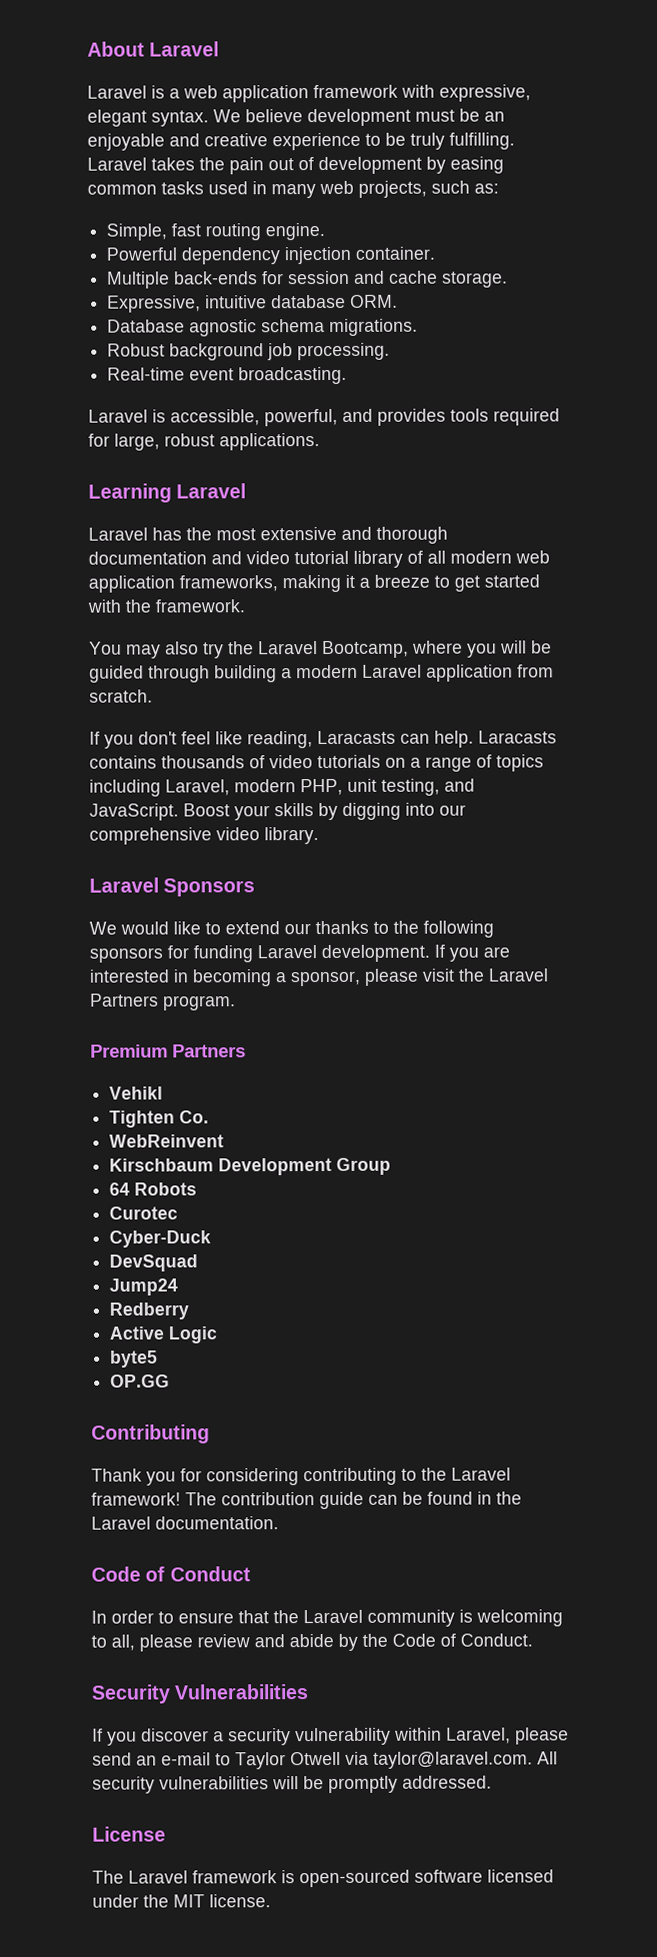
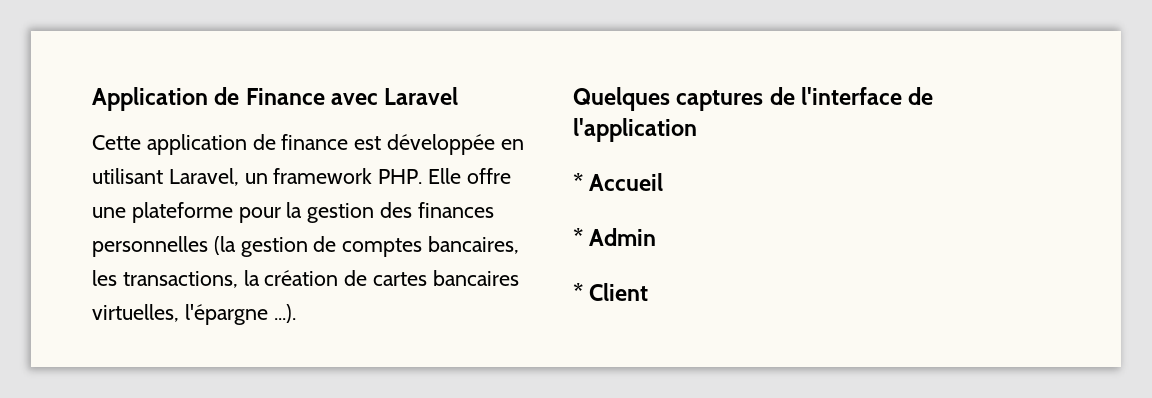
[87,41,220,57] [87,84,531,103] [87,108,505,127] [87,132,515,151] [87,156,504,175] [87,180,499,199] [106,223,326,241] [106,246,436,265] [107,270,509,289] [107,294,399,313] [107,318,419,337] [107,342,391,361] [107,366,348,385] [88,408,560,427] [88,433,320,451] [88,483,247,503] [88,526,448,544] [88,550,550,568] [88,574,540,593] [87,599,245,613] [89,640,552,659] [89,664,554,683] [89,689,153,703] [89,730,557,749] [89,754,544,772] [89,778,475,797] [89,802,466,821] [89,827,319,845] [89,877,256,897] [89,920,494,938] [89,944,510,963] [89,968,549,987] [90,993,236,1011] [90,1044,246,1058] [109,1086,164,1100] [109,1110,210,1128] [109,1134,225,1148] [109,1157,392,1176] [109,1182,198,1196] [109,1206,179,1220] [109,1230,212,1248] [109,1254,199,1272] [109,1278,179,1296] [109,1302,190,1320] [109,1326,219,1344] [110,1350,159,1368] [110,1374,171,1388] [91,1424,210,1444] [91,1467,511,1486] [91,1491,522,1510] [91,1516,279,1530] [91,1566,251,1582] [91,1609,563,1627] [91,1633,533,1652] [91,1684,310,1704] [92,1727,569,1746] [92,1751,558,1770] [92,1775,492,1794] [92,1826,166,1842] [92,1869,554,1888] [92,1894,271,1908] About Laravel // Laravel is a web application framework with expressive, elegant syntax. We believe development must be an enjoyable and creative experience to be truly fulfilling. Laravel takes the pain out of development by easing common tasks used in many web projects, such as: // Simple, fast routing engine. // Powerful dependency injection container. // Multiple back-ends for session and cache storage. // Expressive, intuitive database ORM. // Database agnostic schema migrations. // Robust background job processing. // Real-time event broadcasting. // Laravel is accessible, powerful, and provides tools required for large, robust applications. // Learning Laravel // Laravel has the most extensive and thorough documentation and video tutorial library of all modern web application frameworks, making it a breeze to get started with the framework. // You may also try the Laravel Bootcamp, where you will be guided through building a modern Laravel application from scratch. // If you don't feel like reading, Laracasts can help. Laracasts contains thousands of video tutorials on a range of topics including Laravel, modern PHP, unit testing, and JavaScript. Boost your skills by digging into our comprehensive video library. // Laravel Sponsors // We would like to extend our thanks to the following sponsors for funding Laravel development. If you are interested in becoming a sponsor, please visit the Laravel Partners program. // Premium Partners // Vehikl // Tighten Co. // WebReinvent // Kirschbaum Development Group // 64 Robots // Curotec // Cyber-Duck // DevSquad // Jump24 // Redberry // Active Logic // byte5 // OP.GG // Contributing // Thank you for considering contributing to the Laravel framework! The contribution guide can be found in the Laravel documentation. // Code of Conduct // In order to ensure that the Laravel community is welcoming to all, please review and abide by the Code of Conduct. // Security Vulnerabilities // If you discover a security vulnerability within Laravel, please send an e-mail to Taylor Otwell via taylor@laravel.com. All security vulnerabilities will be promptly addressed. // License // The Laravel framework is open-sourced software licensed under the MIT license. -> [92,87,459,111] [92,134,524,155] [92,168,511,186] [92,202,494,223] [92,236,520,257] [92,270,519,288] [92,304,296,325] [573,87,934,111] [573,118,697,142] [573,173,664,191] [573,228,657,246] [573,283,649,301] Application de Finance avec Laravel // Cette application de finance est développée en utilisant Laravel, un framework PHP. Elle offre une plateforme pour la gestion des finances personnelles (la gestion de comptes bancaires, les transactions, la création de cartes bancaires virtuelles, l'épargne ...). // Quelques captures de l'interface de l'application // * Accueil // * Admin // * Client

